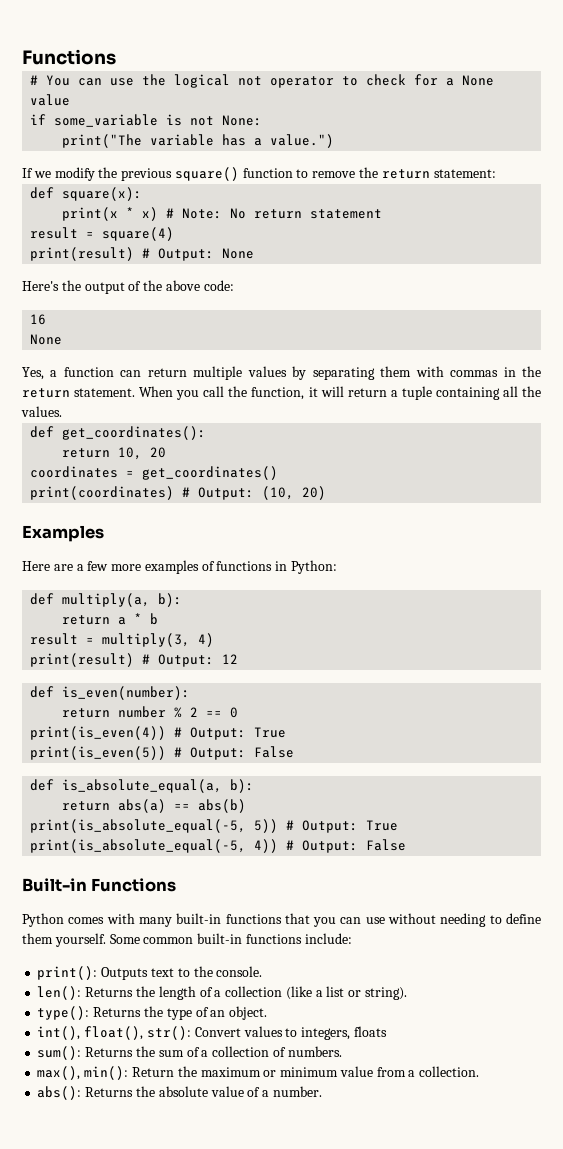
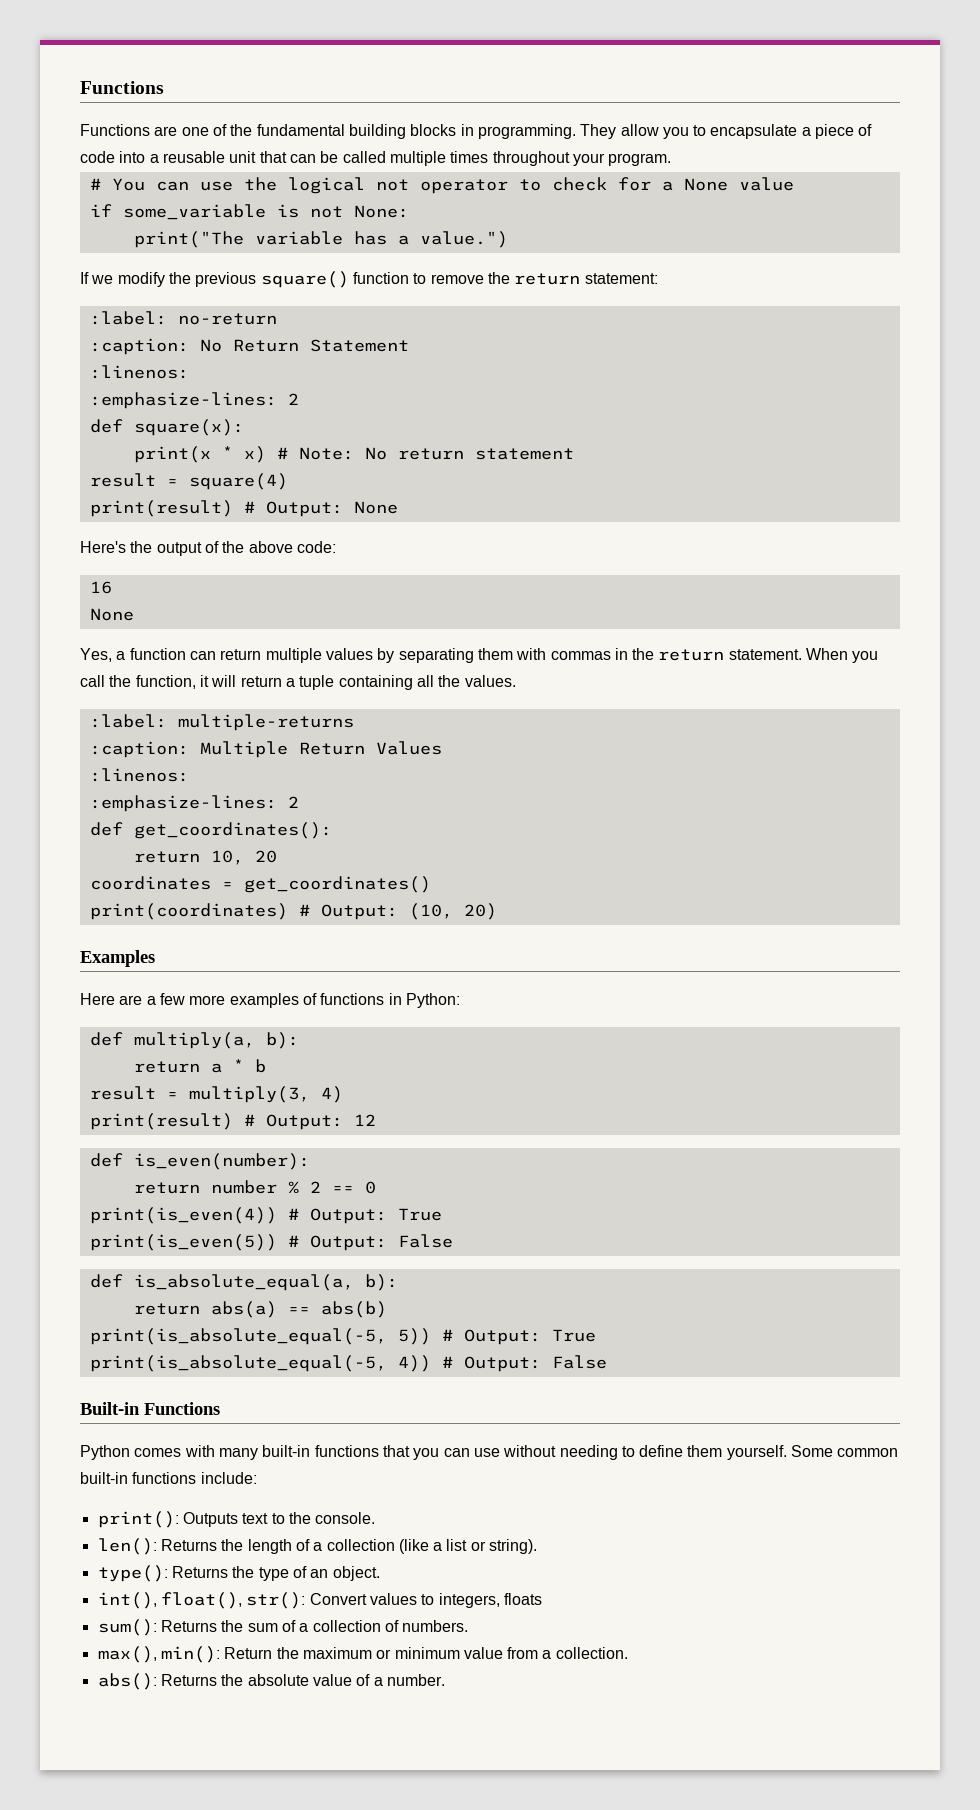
[22,49,116,65] Functions -> [80,81,164,94] [80,124,873,139] [80,151,672,166] Functions // Functions are one of the fundamental building blocks in programming. They allow you to encapsulate a piece of code into a reusable unit that can be called multiple times throughout your program.
(496, 173) none -> [89,311,277,325] [89,338,409,355] [89,365,189,379] [89,392,299,409] // :label: no-return // :caption: No Return Statement // :linenos: // :emphasize-lines: 2
(62, 411) none -> [89,714,354,731] [89,741,442,758] [89,768,189,782] [89,795,299,812] // :label: multiple-returns // :caption: Multiple Return Values // :linenos: // :emphasize-lines: 2

